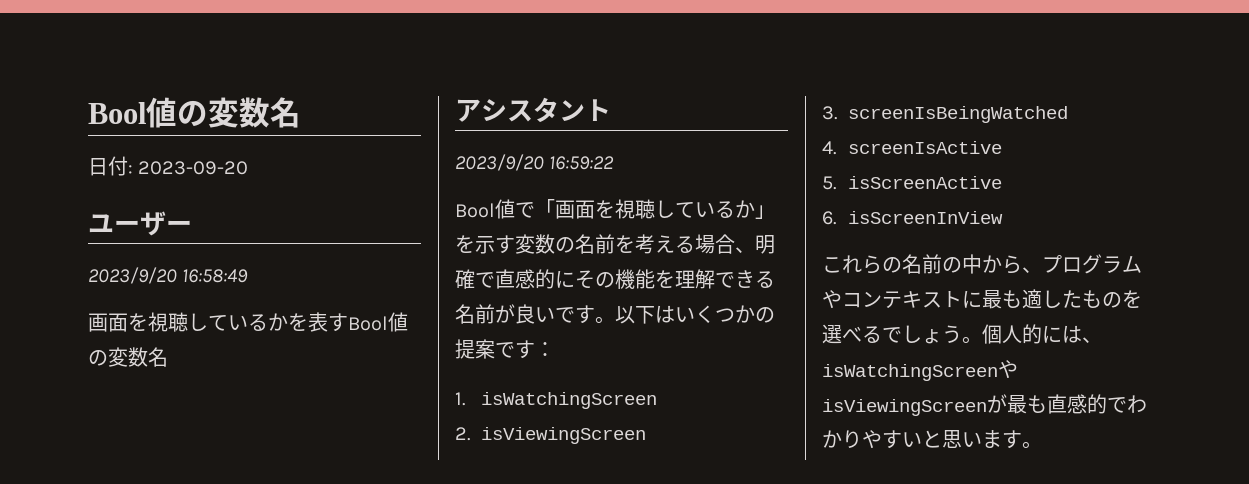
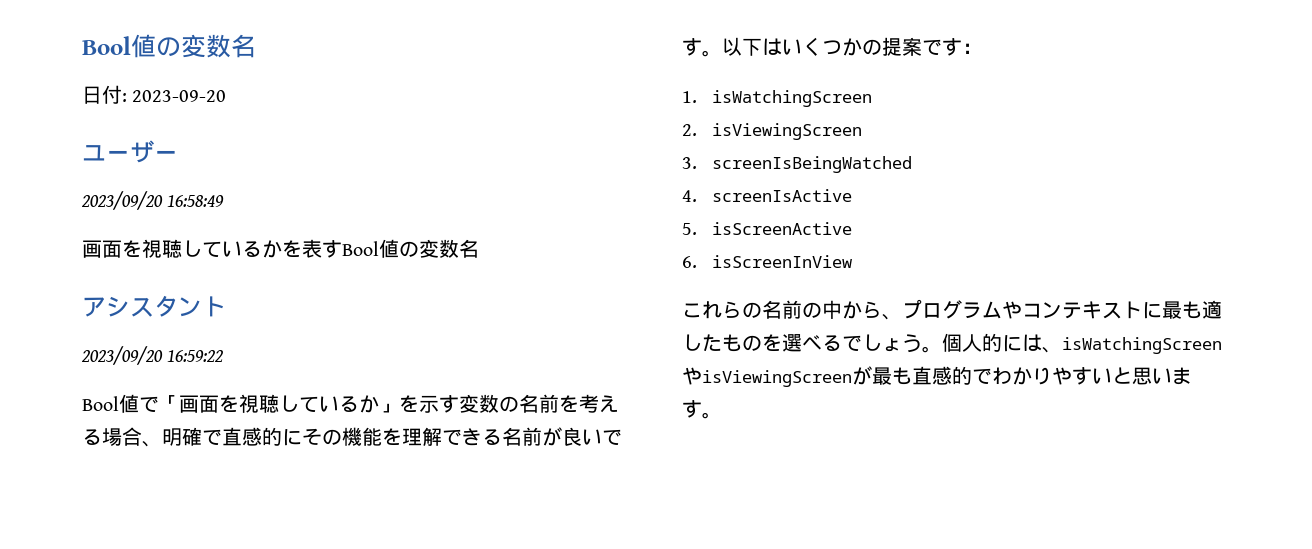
[88,267,177,284] 2023/9/20 -> [81,191,163,210] 2023/09/20
[455,154,544,171] 2023/9/20 -> [81,346,163,365] 2023/09/20

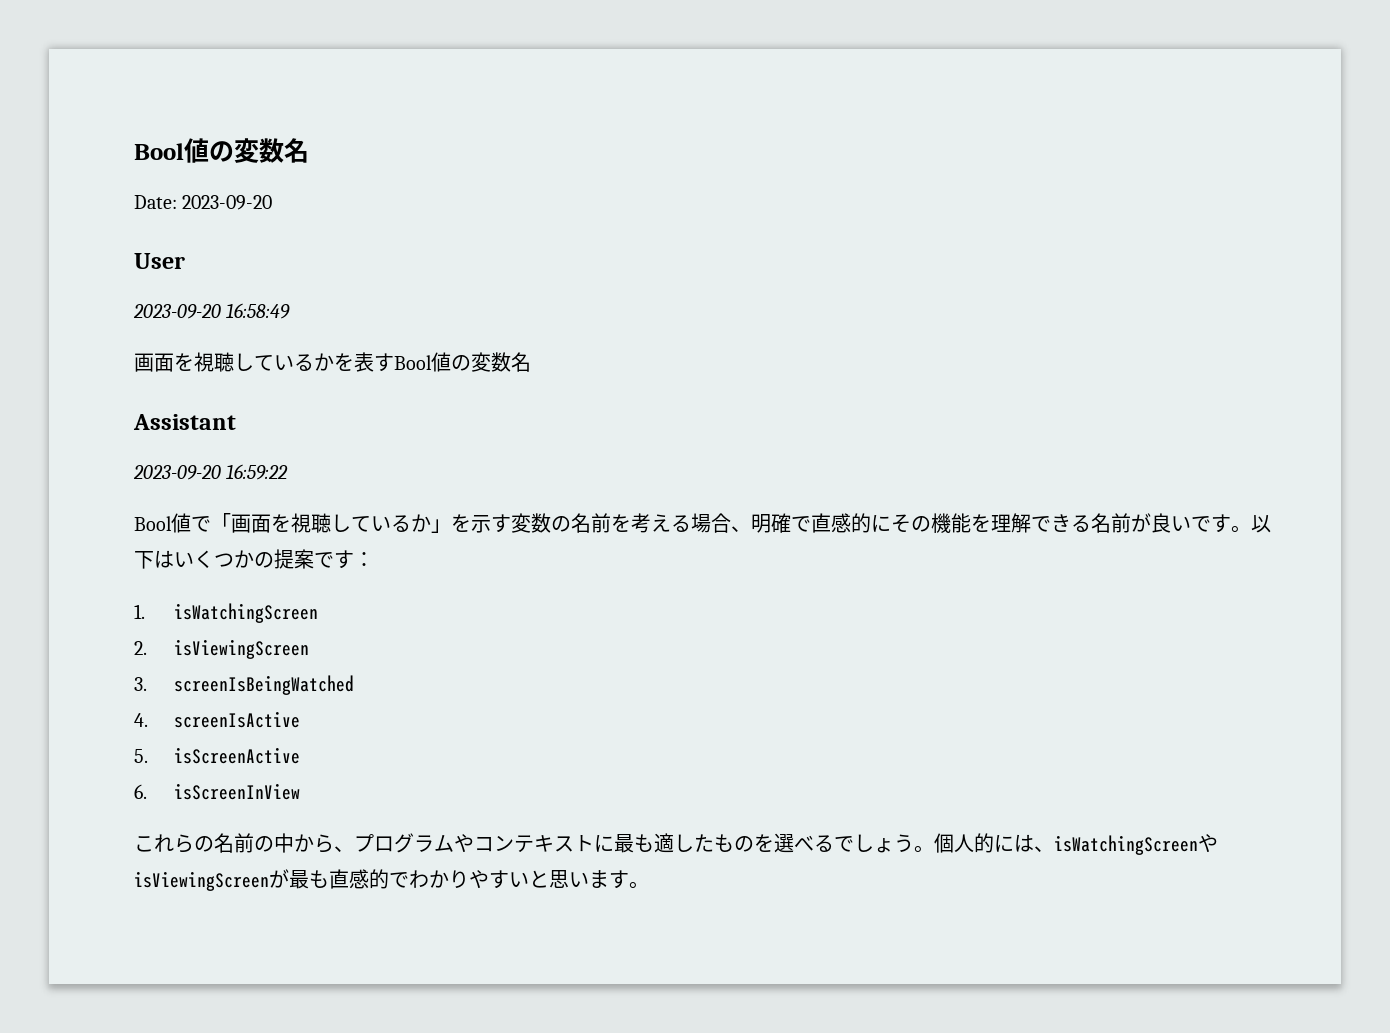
[82,34,256,58] [82,85,127,104] Bool値の変数名 // 日付: -> [134,138,309,163] [134,195,177,209] Bool値の変数名 // Date:
[82,140,178,163] [81,191,163,210] ユーザー // 2023/09/20 -> [134,253,185,269] [133,304,221,319] User // 2023-09-20
[82,295,226,317] [81,346,163,365] アシスタント // 2023/09/20 -> [133,414,236,430] [133,465,221,480] Assistant // 2023-09-20

